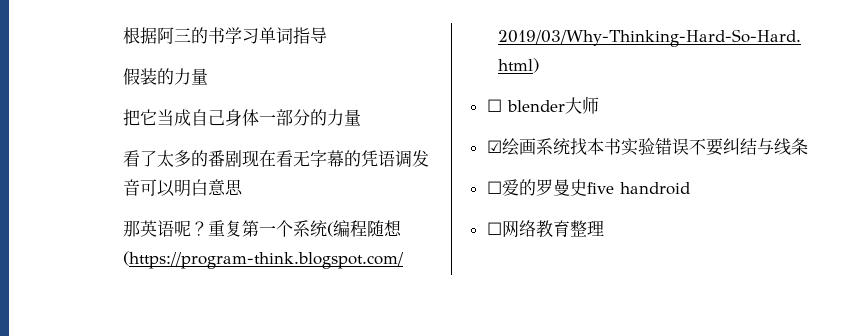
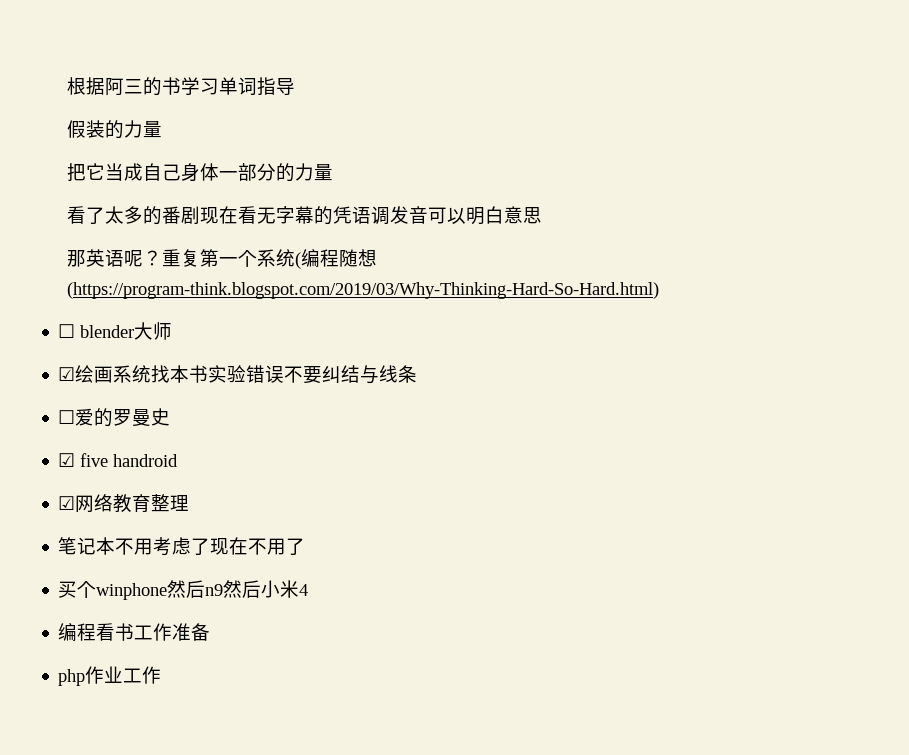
(587, 187) none -> [58,453,76,467] // ☑
[486,222,502,235] ☐ -> [58,496,76,510] ☑
(604, 228) none -> [58,537,306,556] [58,580,309,600] [58,623,211,641] [58,666,162,686] // 笔记本不用考虑了现在不用了 // 买个winphone然后n9然后小米4 // 编程看书工作准备 // php作业工作

